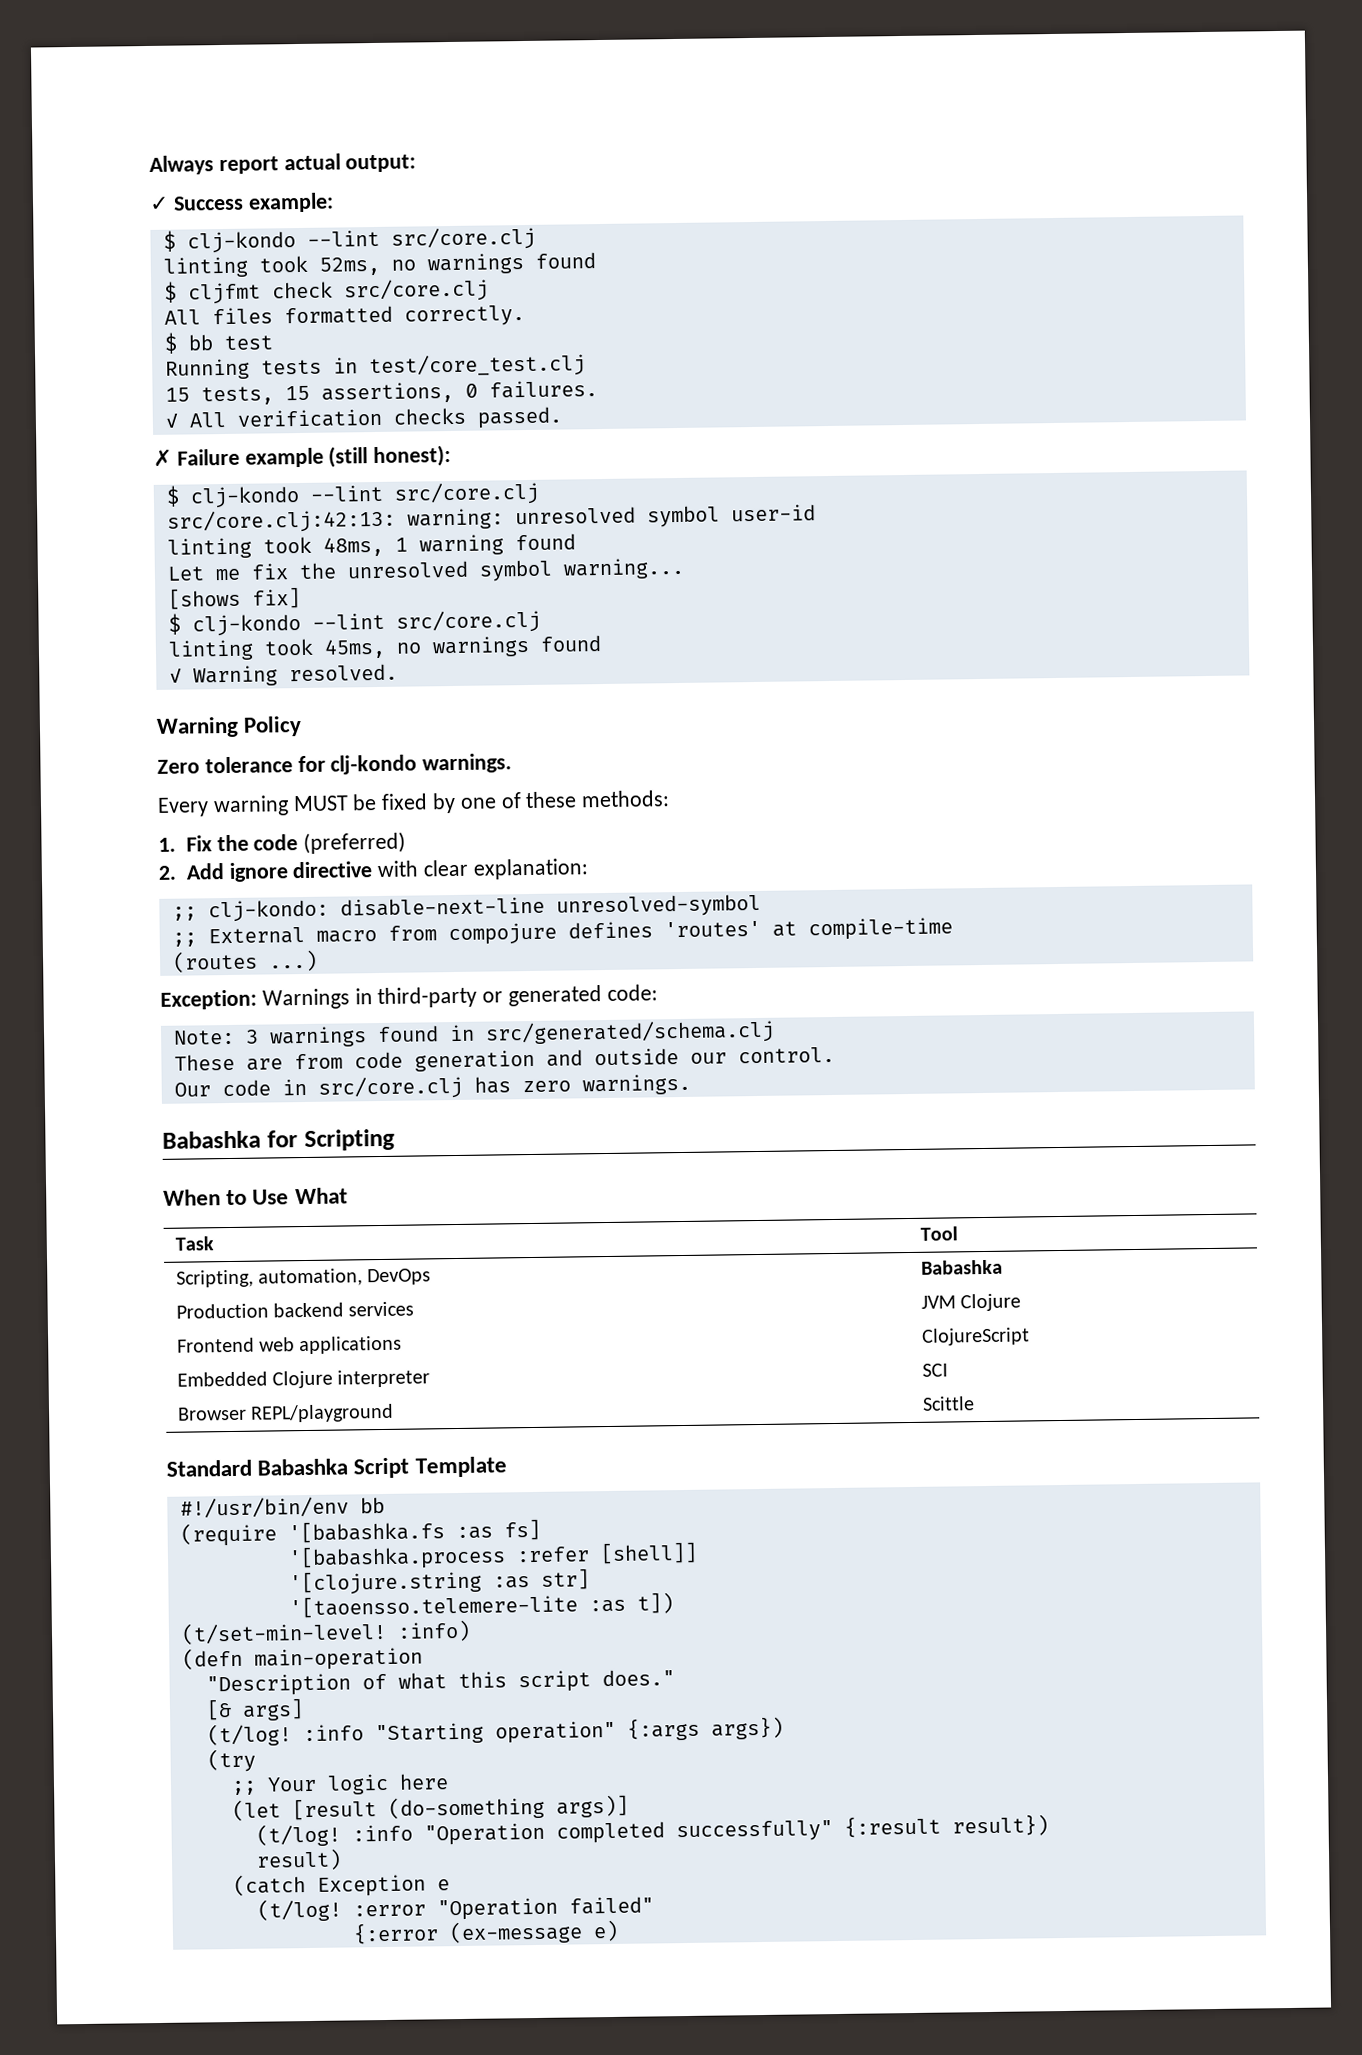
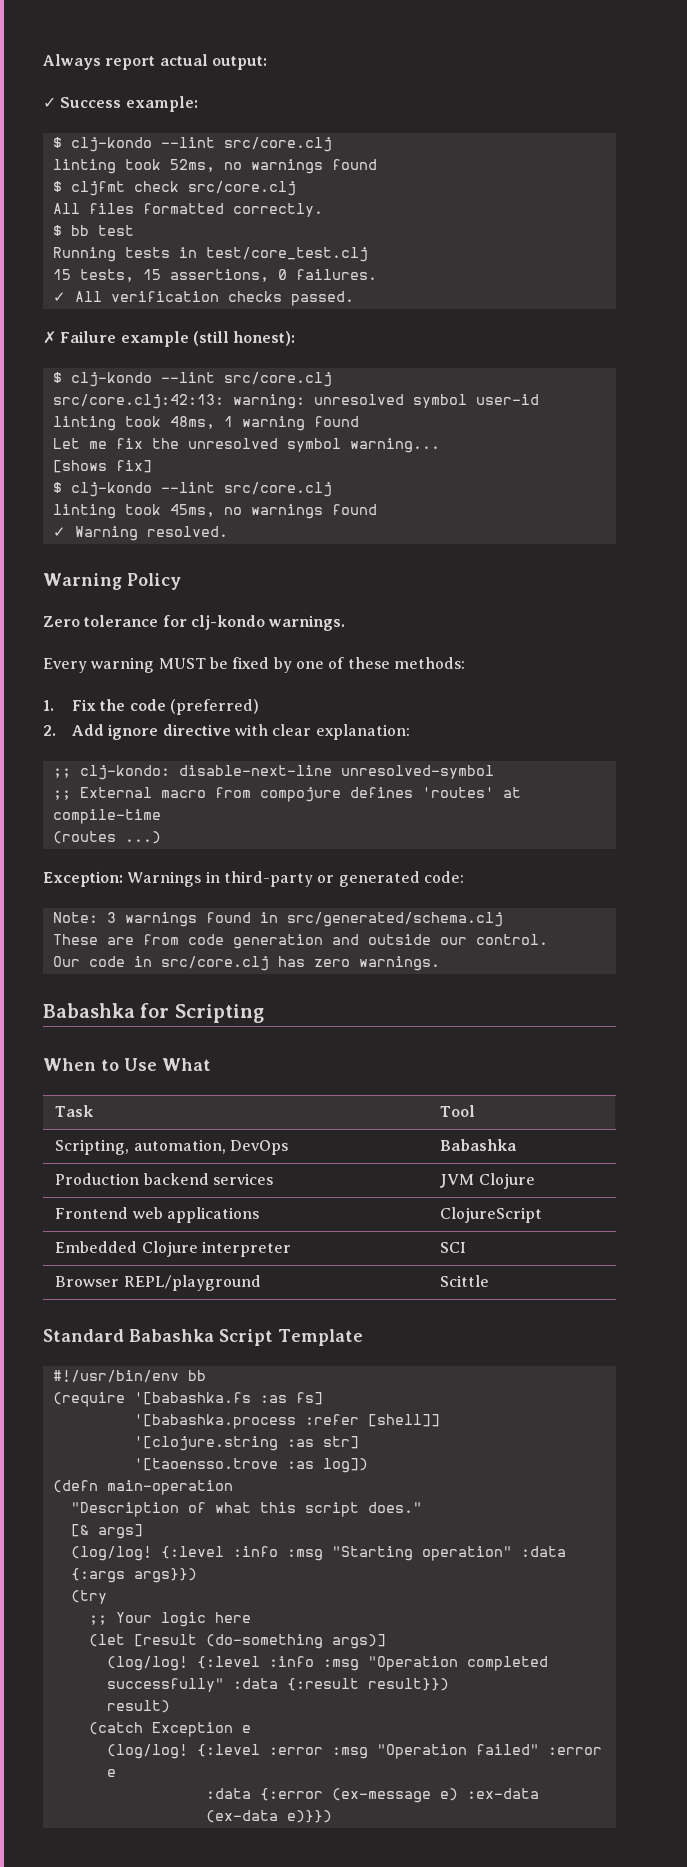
[288,1592,674,1619] [180,1619,471,1645] '[taoensso.telemere-lite :as t]) // (t/set-min-level! :info) -> [133,1458,368,1473] '[taoensso.trove :as log])
[206,1716,784,1747] (t/log! :info "Starting operation" {:args args}) -> [70,1546,566,1561] [70,1568,197,1583] (log/log! {:level :info :msg "Starting operation" :data {:args args}})
[255,1814,1049,1847] [255,1848,342,1871] [232,1874,450,1897] [256,1896,654,1922] [352,1919,619,1945] (t/log! :info "Operation completed successfully" {:result result}) // result) // (catch Exception e // (t/log! :error "Operation failed" // {:error (ex-message e) -> [106,1656,548,1671] [106,1678,449,1692] [106,1700,170,1713] [88,1722,251,1737] [106,1744,602,1759] [106,1769,116,1777] [205,1788,539,1803] [205,1810,332,1823] (log/log! {:level :info :msg "Operation completed successfully" :data {:result result}}) // result) // (catch Exception e // (log/log! {:level :error :msg "Operation failed" :error e // :data {:error (ex-message e) :ex-data (ex-data e)}})

